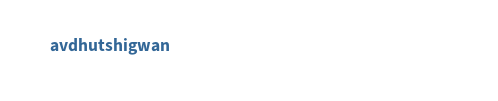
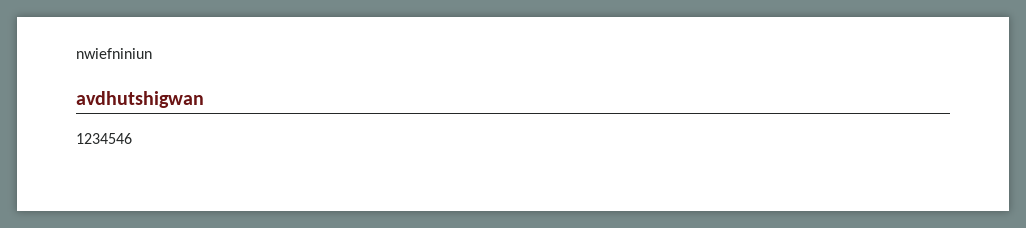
(50, 46) none -> [76,48,152,59] nwiefniniun //
(170, 46) none -> [76,133,132,144] // 1234546

